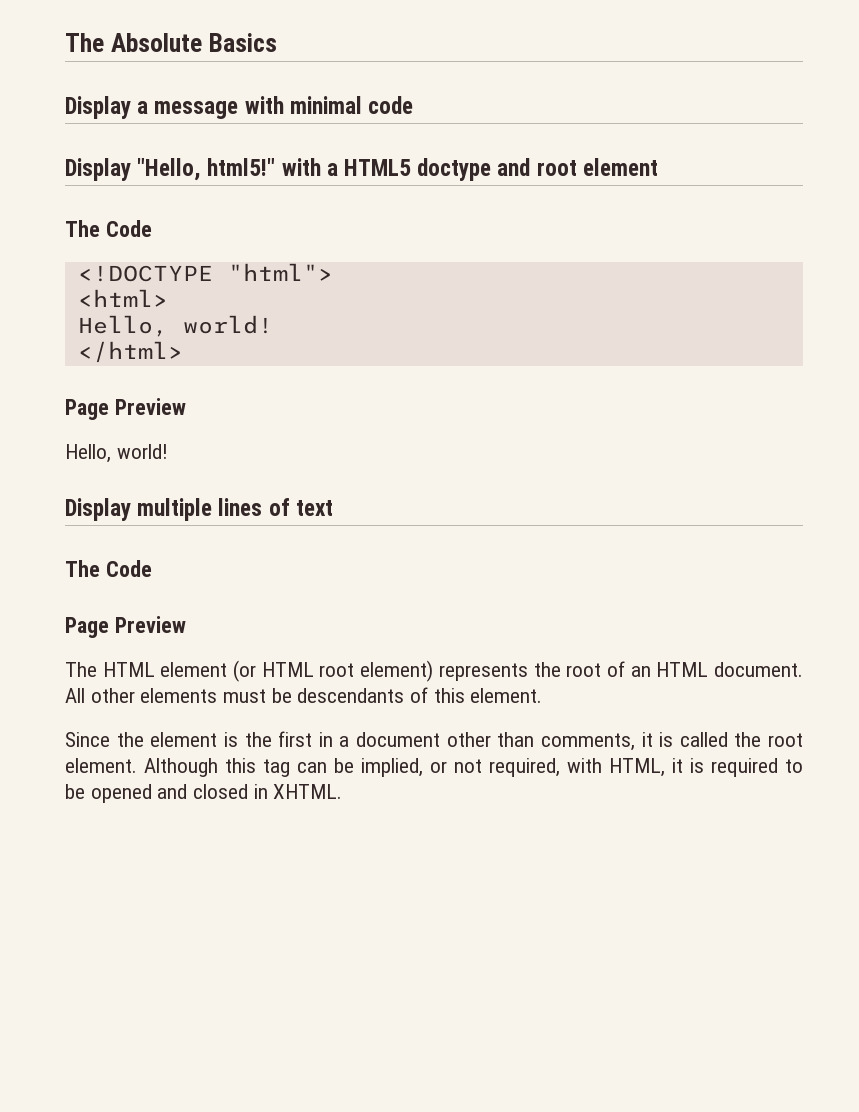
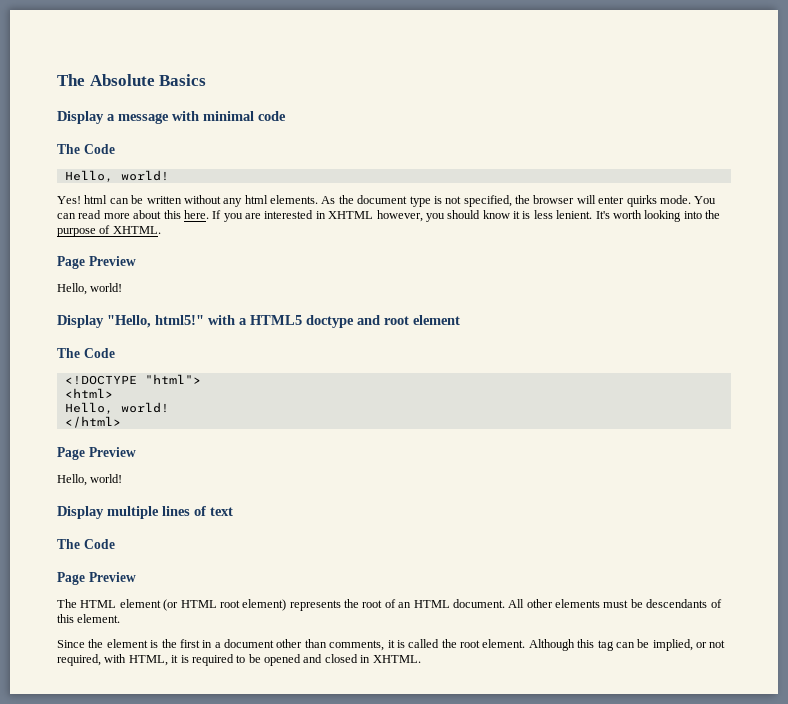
(414, 105) none -> [57,144,115,154] [64,170,169,182] [57,195,717,207] [57,210,720,222] [57,225,161,237] [57,256,136,269] [57,283,123,295] // The Code // Hello, world! // Yes! html can be written without any html elements. As the document type is not specified, the browser will enter quirks mode. You can read more about this here. If you are interested in XHTML however, you should know it is less lenient. It's worth looking into the purpose of XHTML. // Page Preview // Hello, world!

